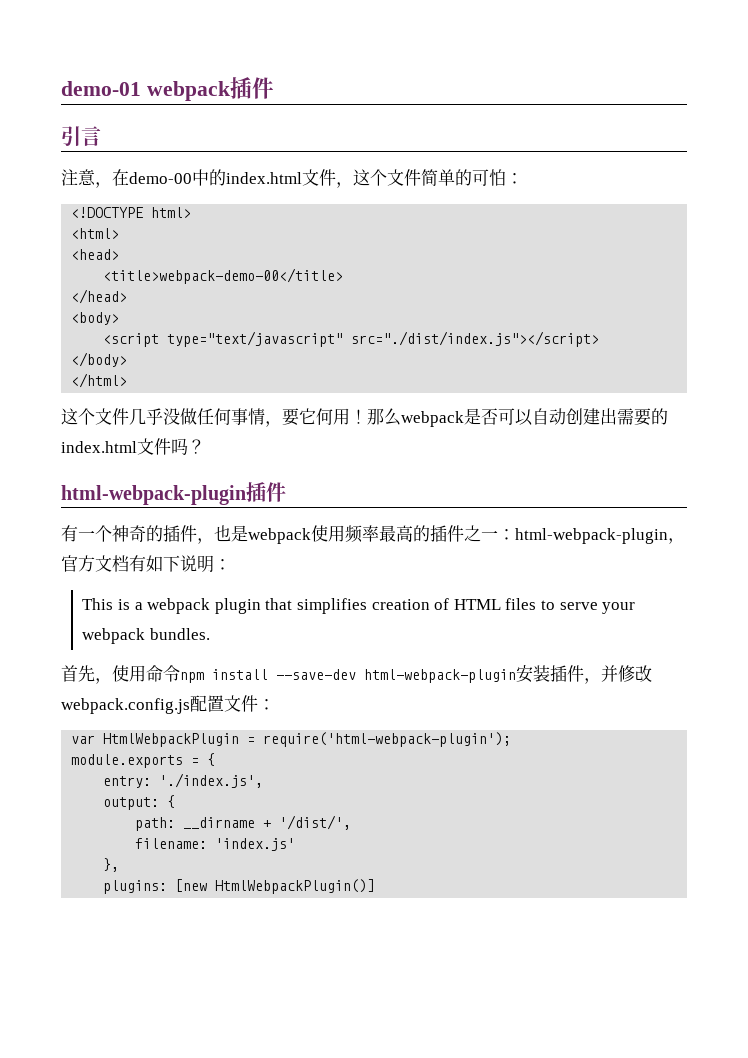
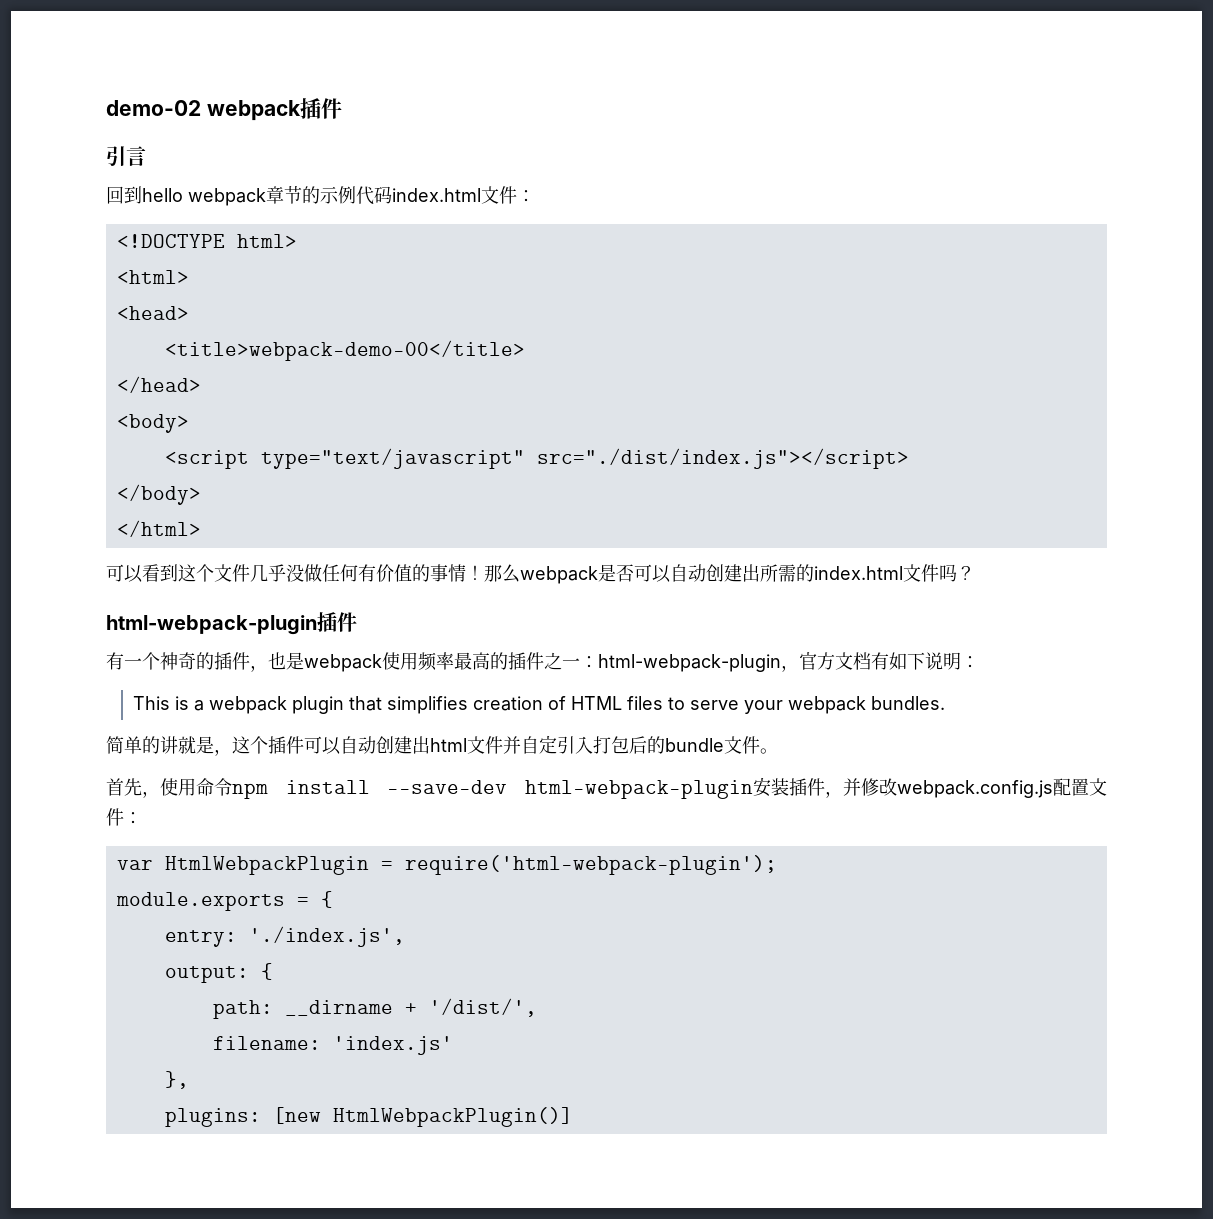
[61,81,141,96] demo-01 -> [106,100,201,116] demo-02
[61,169,506,188] 注意，在demo-00中的index.html文件，这个文件简单的可怕 -> [106,186,517,206] 回到hello webpack章节的示例代码index.html文件
(128, 380) none -> [106,564,178,583] 可以看到
[231,408,350,427] 事情，要它何用 -> [358,564,466,582] 有价值的事情
[617,408,651,426] 需要 -> [760,564,796,582] 所需
(211, 634) none -> [106,735,778,756] // 简单的讲就是，这个插件可以自动创建出html文件并自定引入打包后的bundle文件。

